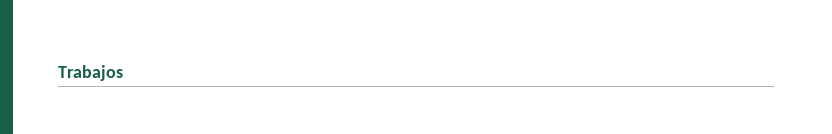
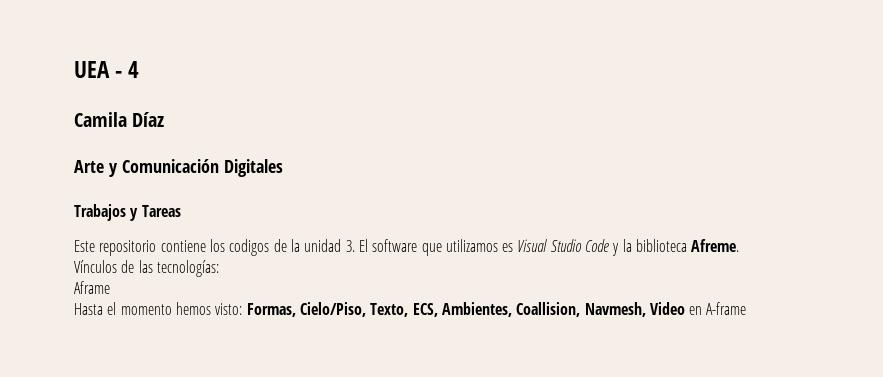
[58,65,123,81] Trabajos -> [74,61,140,78] [74,112,165,127] [74,159,283,177] [74,204,181,221] [74,239,740,256] [74,260,219,277] [74,281,110,294] [74,302,747,317] UEA - 4 // Camila Díaz // Arte y Comunicación Digitales // Trabajos y Tareas // Este repositorio contiene los codigos de la unidad 3. El software que utilizamos es Visual Studio Code y la biblioteca Afreme. // Vínculos de las tecnologías: // Aframe // Hasta el momento hemos visto: Formas, Cielo/Piso, Texto, ECS, Ambientes, Coallision, Navmesh, Video en A-frame

